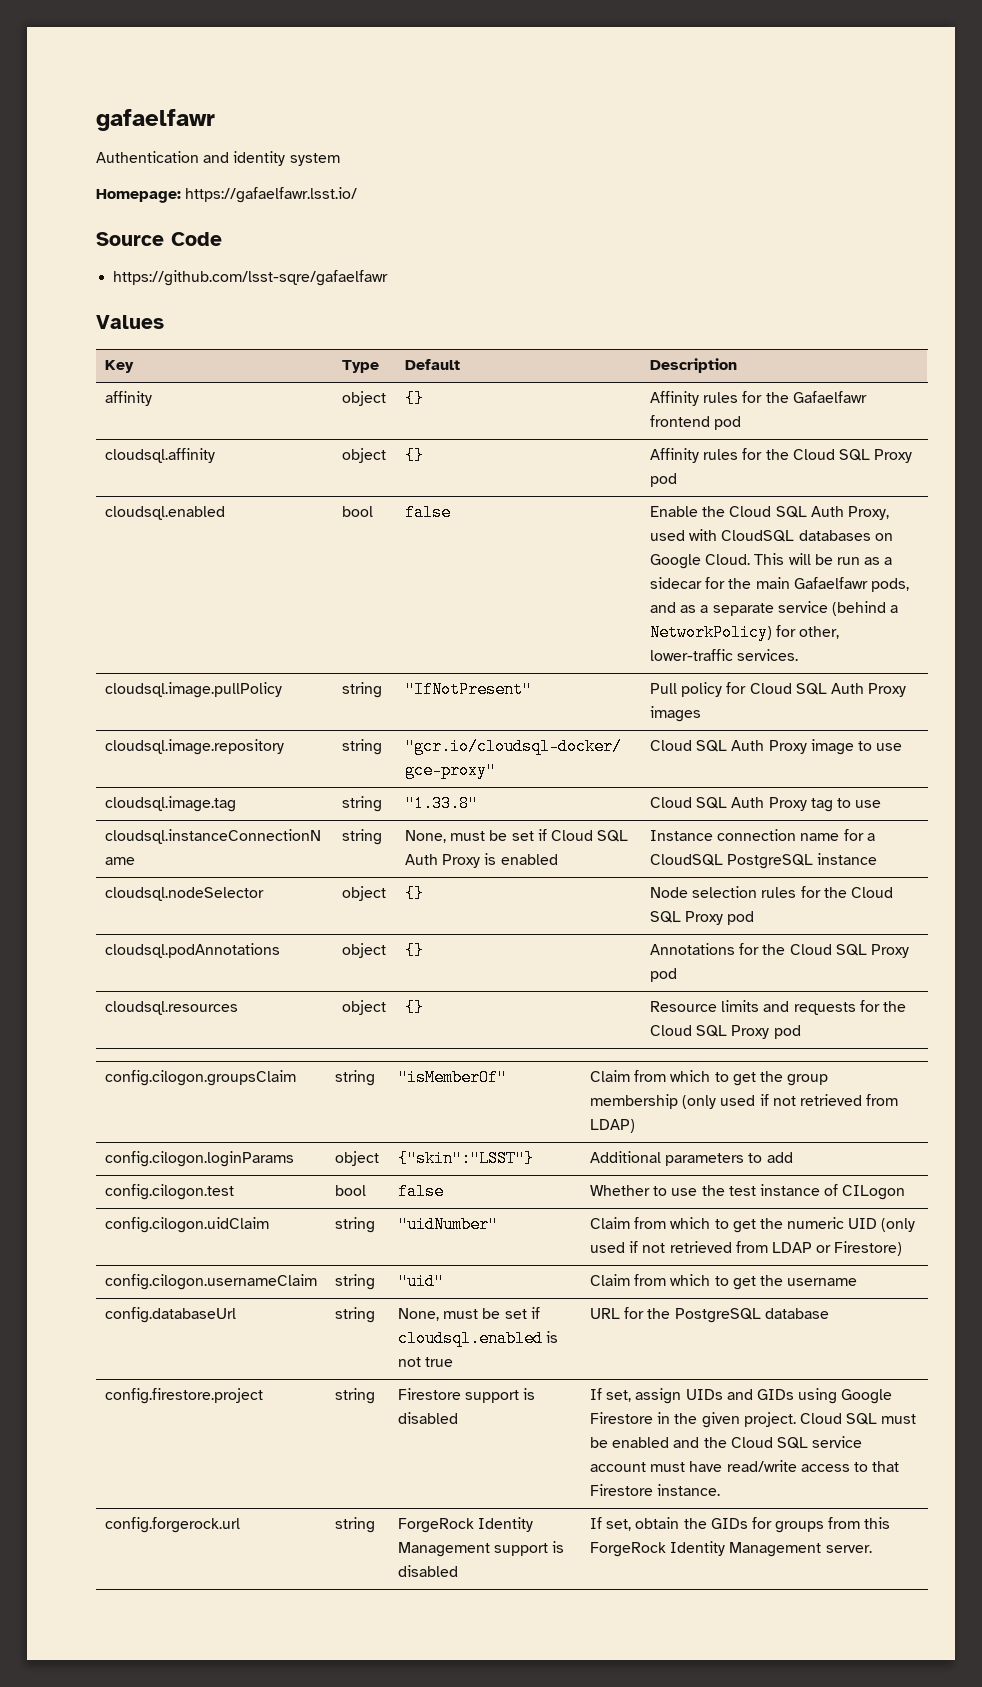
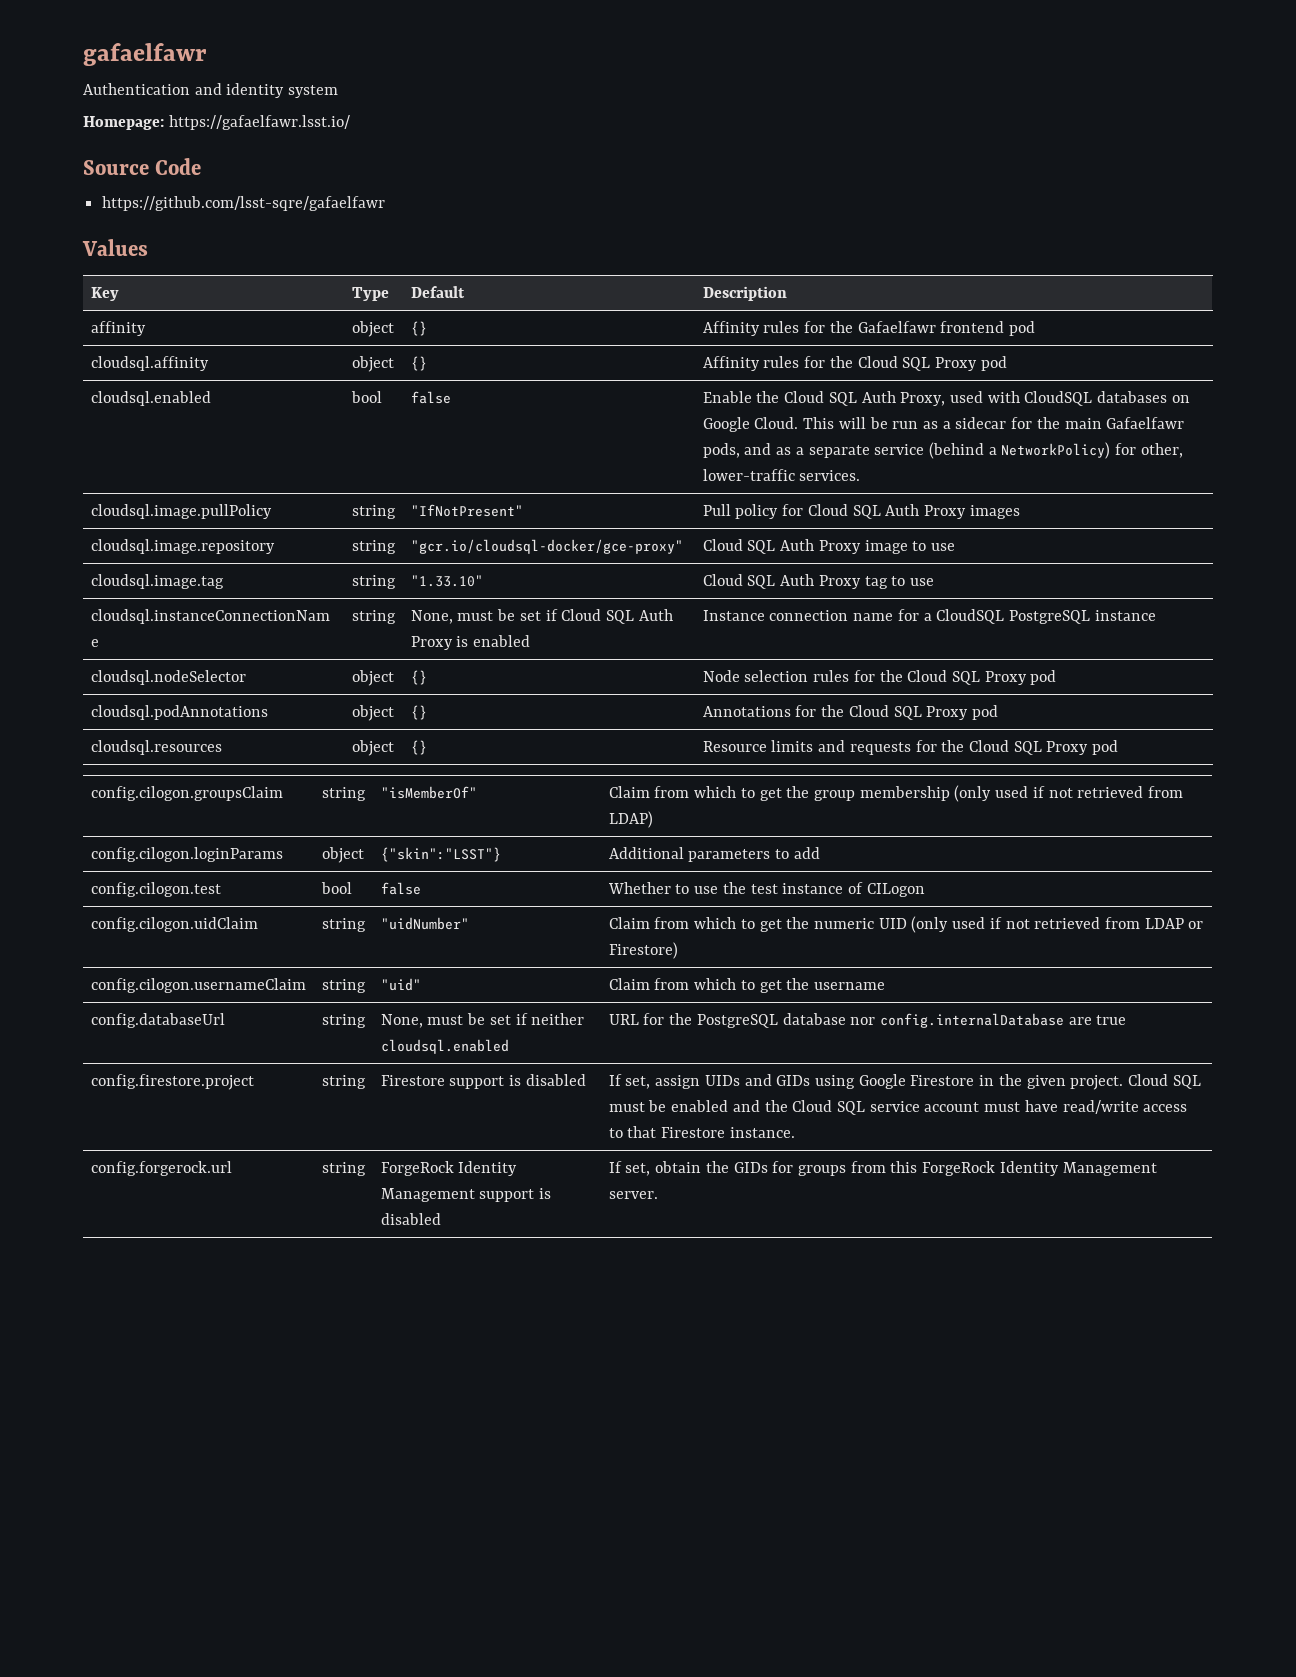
[404,795,478,812] "1.33.8" -> [410,575,483,587] "1.33.10"
[397,1330,559,1347] [397,1357,454,1367] cloudsql.enabled is not true -> [531,1013,585,1025] [380,1039,509,1054] neither cloudsql.enabled
(829, 1313) none -> [850,1013,1127,1028] nor config.internalDatabase are true

